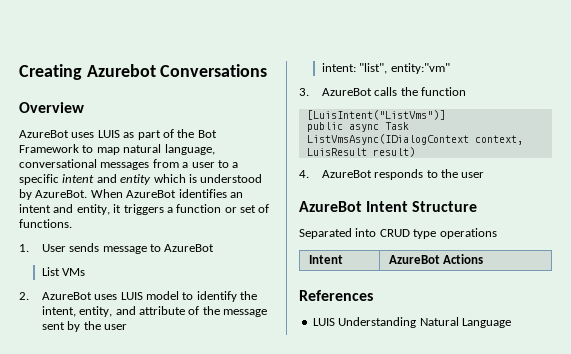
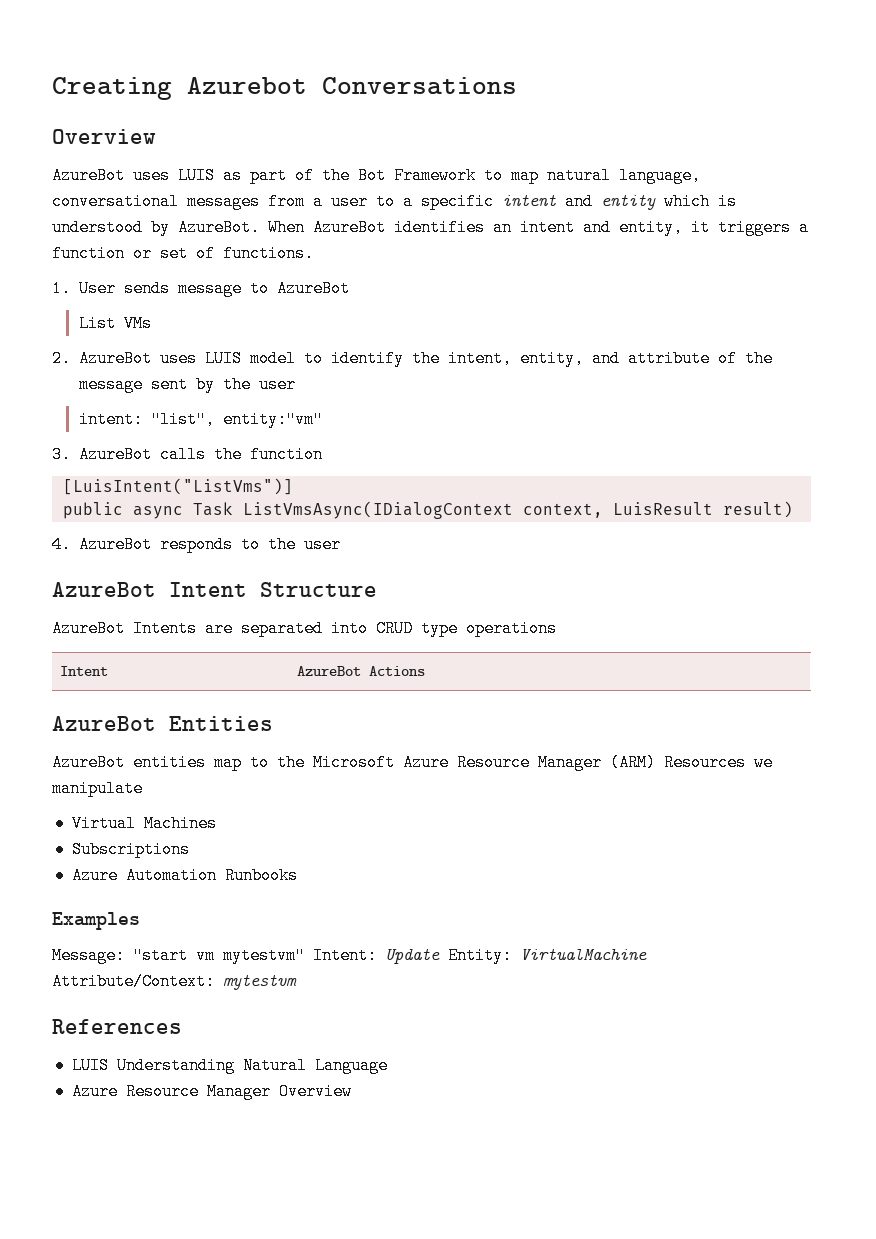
[299,228,352,239] Separated -> [52,620,323,637] AzureBot Intents are separated
(484, 259) none -> [52,716,273,731] [52,754,773,771] [52,780,143,797] [71,815,217,832] [71,841,190,858] [71,867,298,884] [52,912,140,930] [52,947,647,964] [52,973,297,990] // AzureBot Entities // AzureBot entities map to the Microsoft Azure Resource Manager (ARM) Resources we manipulate // Virtual Machines // Subscriptions // Azure Automation Runbooks // Examples // Message: "start vm mytestvm" Intent: Update Entity: VirtualMachine Attribute/Context: mytestvm
(511, 323) none -> [71,1083,352,1100] // Azure Resource Manager Overview

